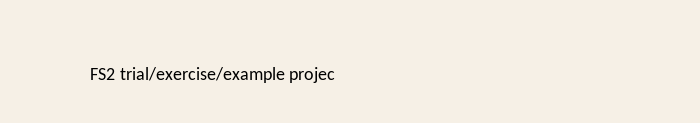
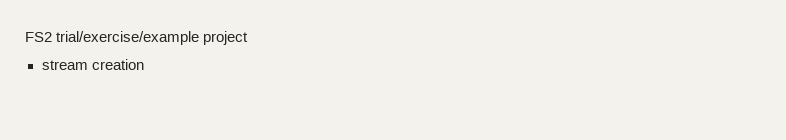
[289,67,336,83] projec -> [203,31,249,45] [41,59,144,70] project // stream creation

